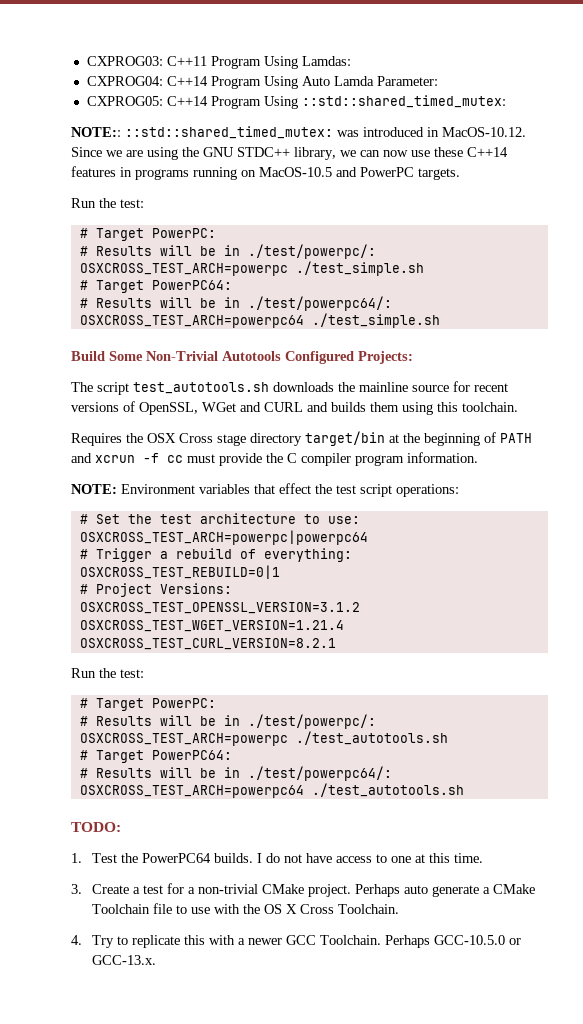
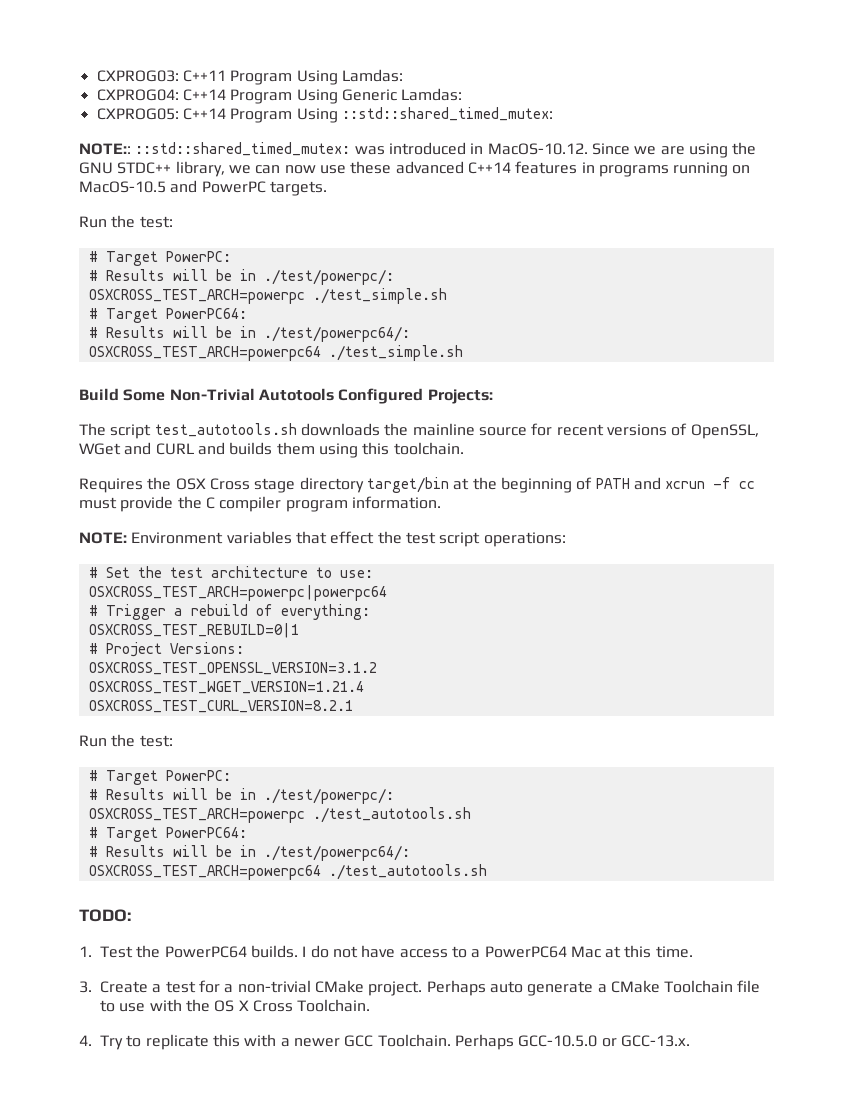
[301,76,438,86] Auto Lamda Parameter: -> [341,88,463,101] Generic Lamdas:
(463, 152) none -> [395,161,464,174] advanced
[391,856,412,863] one -> [471,946,601,958] a PowerPC64 Mac

